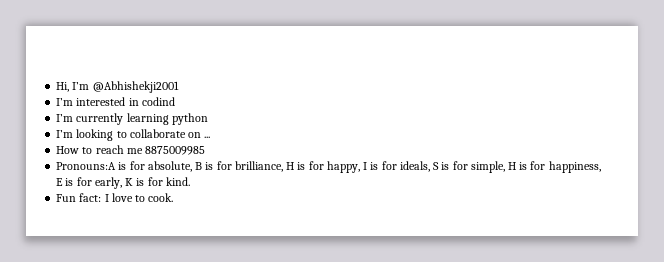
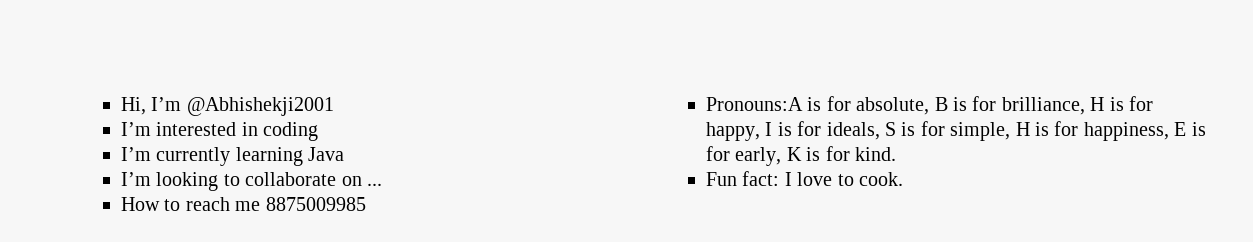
[141,97,175,106] codind -> [263,122,319,141] coding
[171,113,208,125] python -> [308,147,345,161] Java

